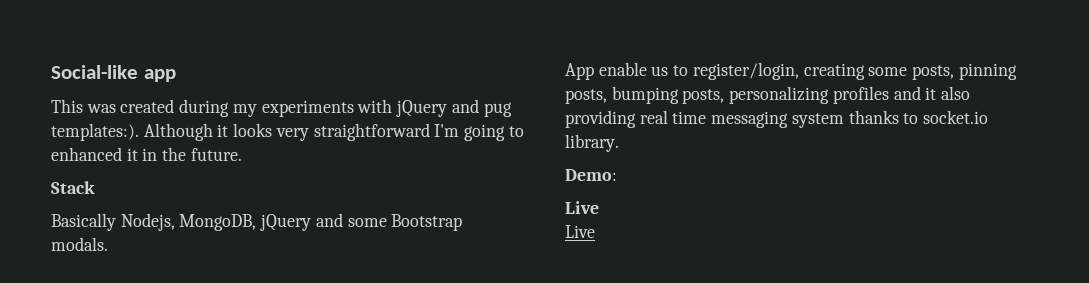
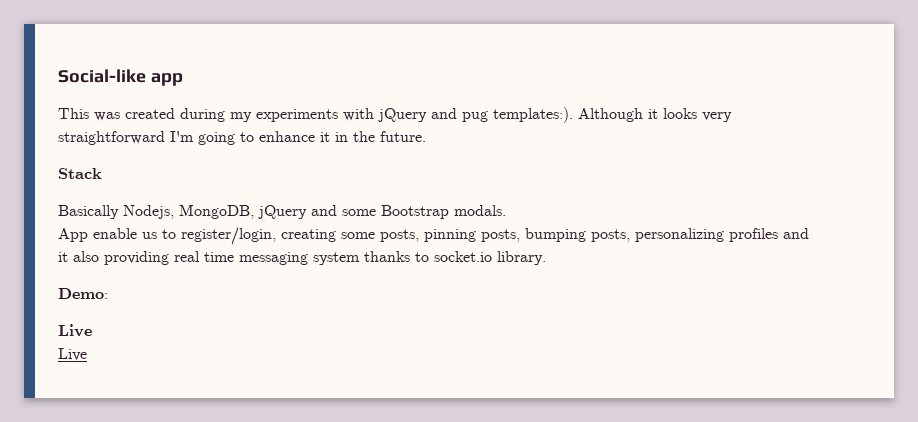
[51,147,122,161] enhanced -> [259,131,315,142] enhance

